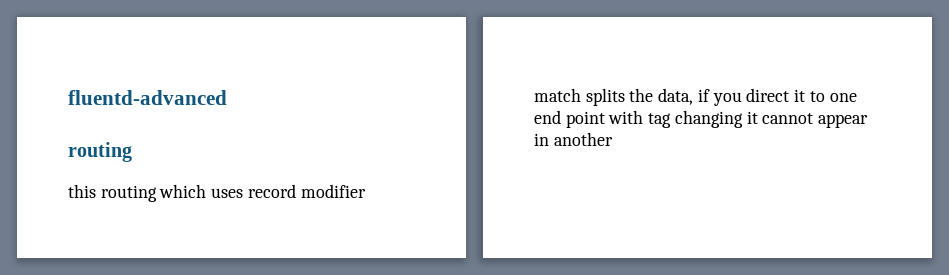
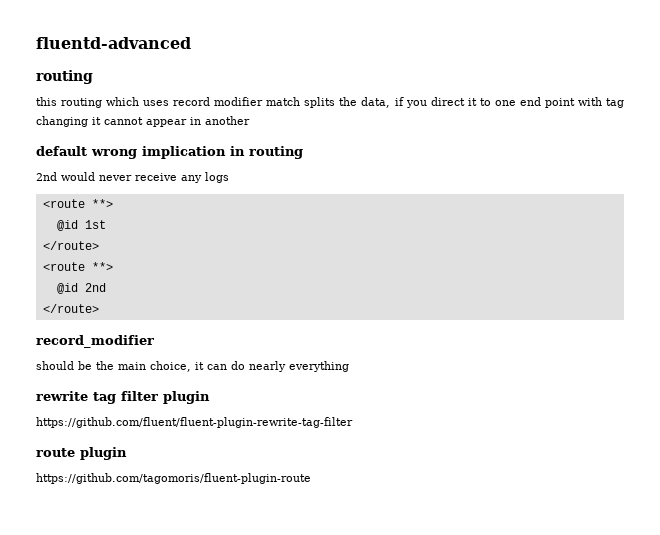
(613, 139) none -> [36,146,303,159] [36,172,229,183] [42,199,113,208] [56,220,106,231] [42,241,99,250] [42,262,113,271] [56,283,106,294] [42,304,99,313] [36,335,154,348] [36,361,349,372] [36,391,210,404] [36,417,353,428] [36,447,127,460] [36,473,311,484] // default wrong implication in routing // 2nd would never receive any logs // <route **> // @id 1st // </route> // <route **> // @id 2nd // </route> // record_modifier // should be the main choice, it can do nearly everything // rewrite tag filter plugin // https://github.com/fluent/fluent-plugin-rewrite-tag-filter // route plugin // https://github.com/tagomoris/fluent-plugin-route

